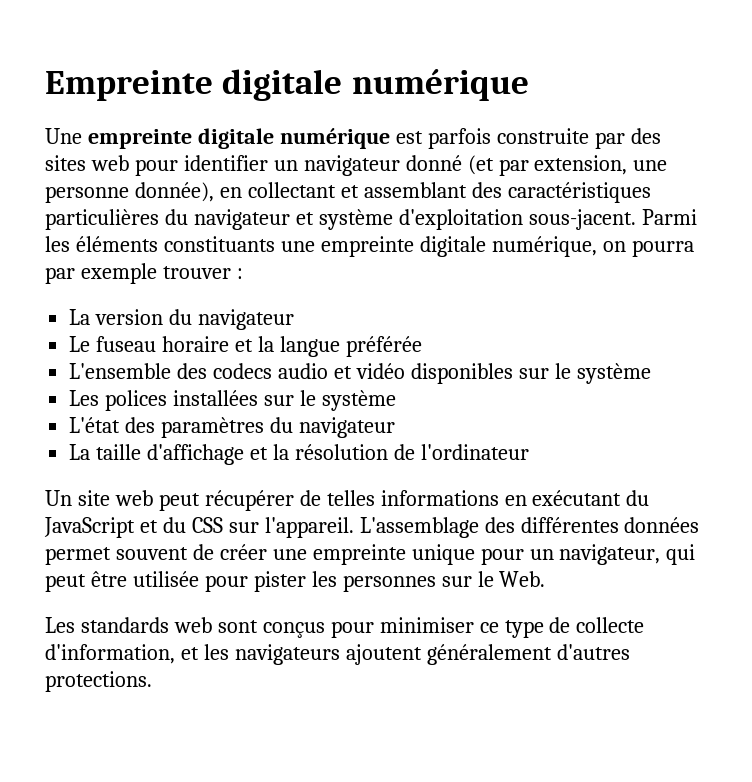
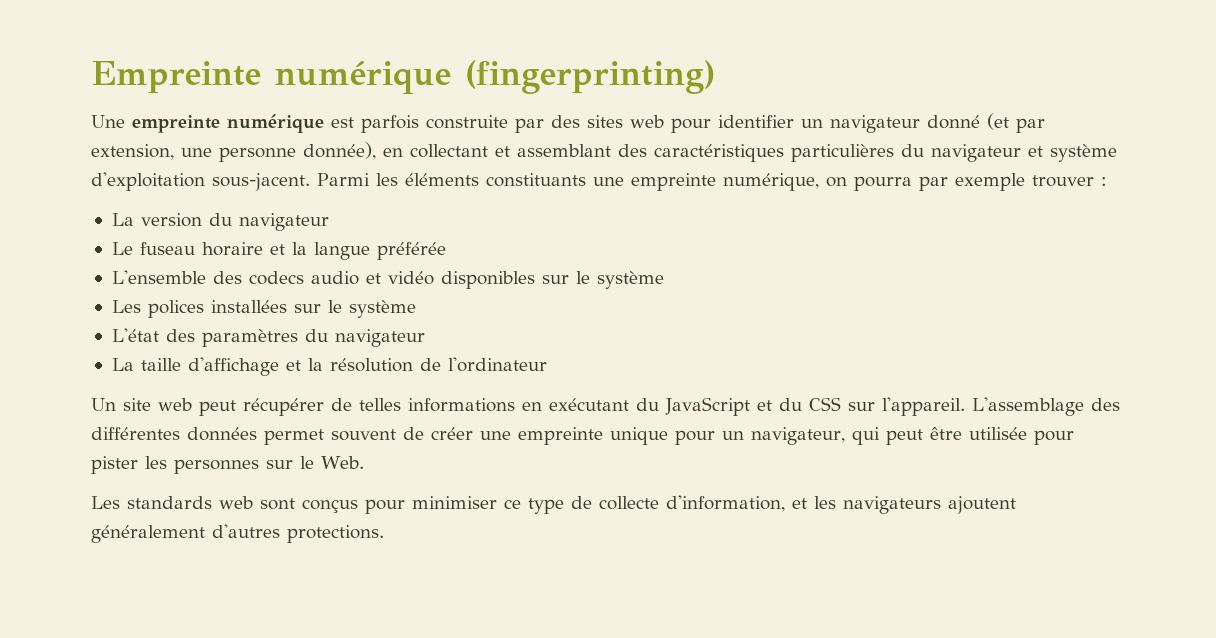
[222,69,529,101] digitale numérique -> [275,60,715,94] numérique (fingerprinting)
[197,128,274,149] digitale -> (220, 124) none
[419,236,486,257] digitale -> (716, 182) none

